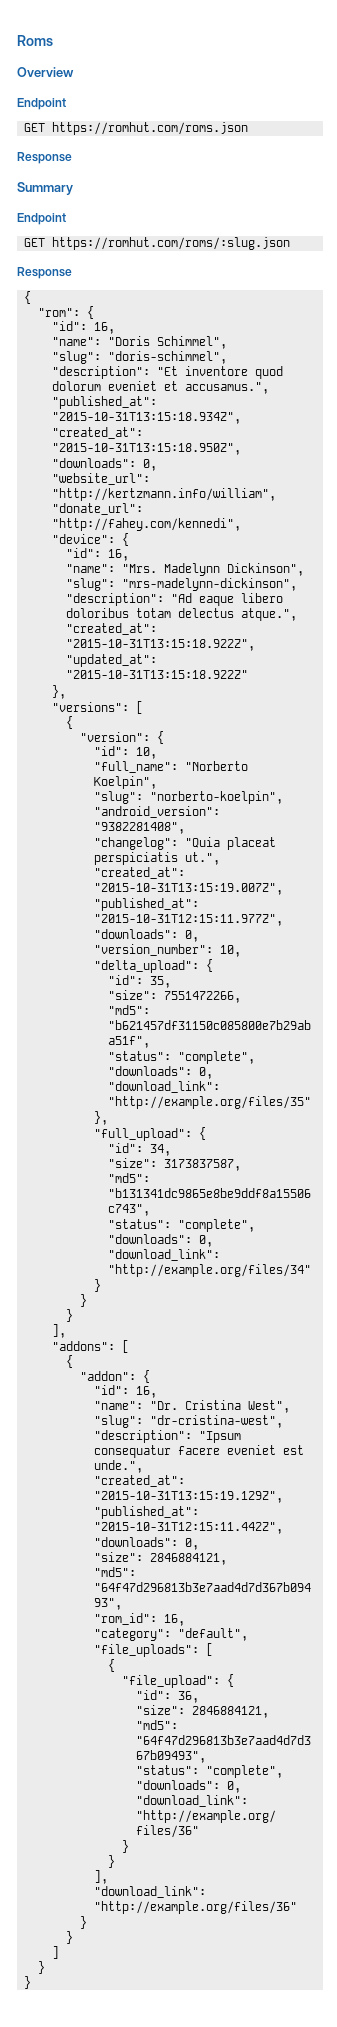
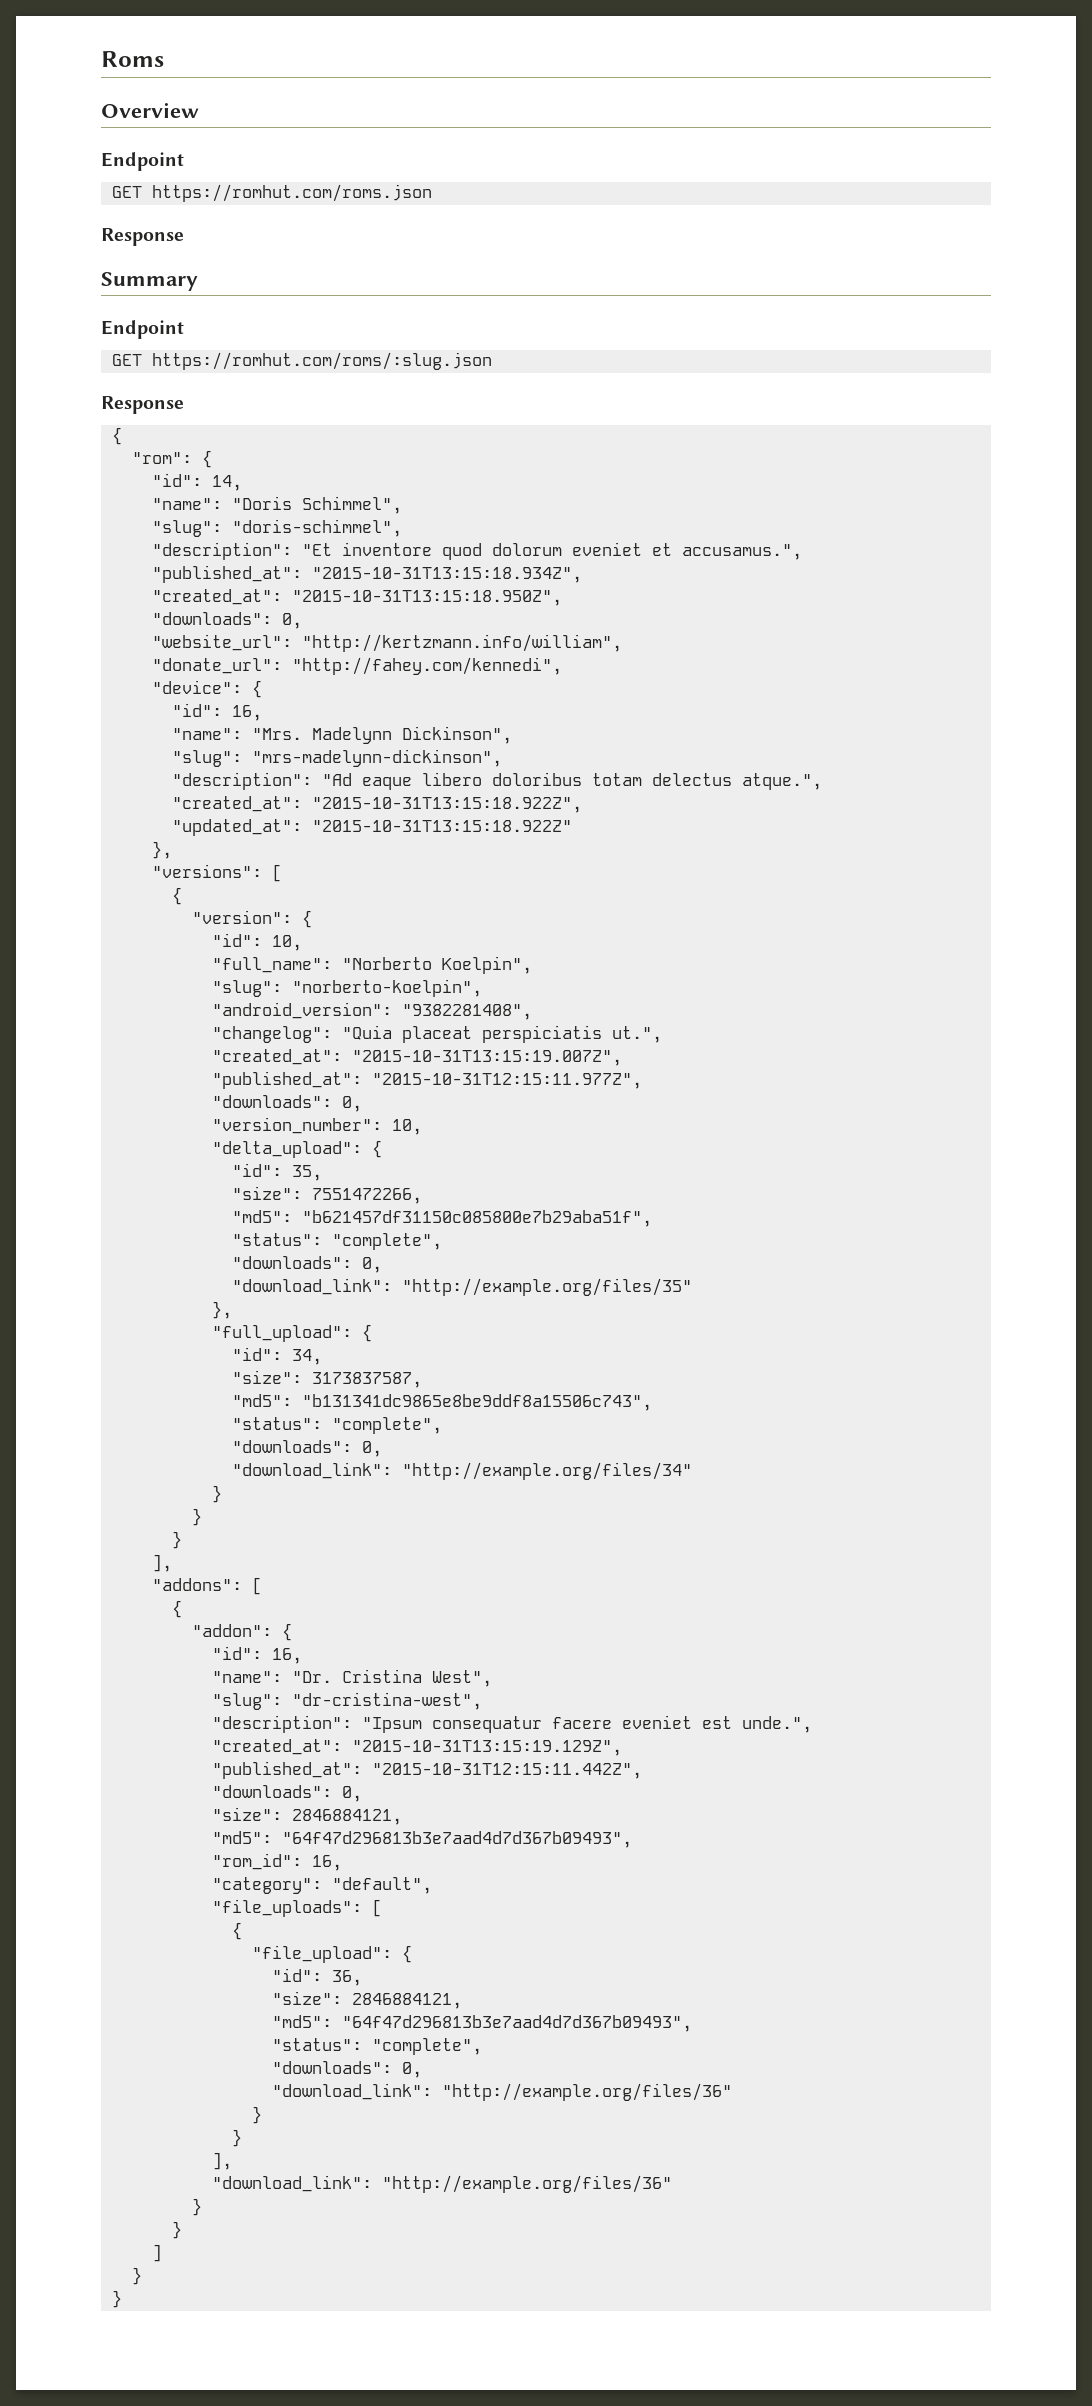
[93,322,115,334] 16, -> [211,475,242,491] 14,

